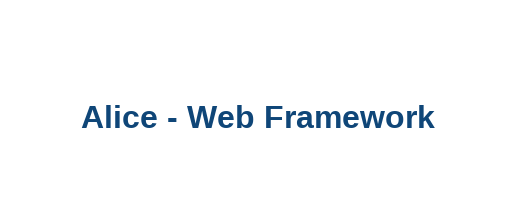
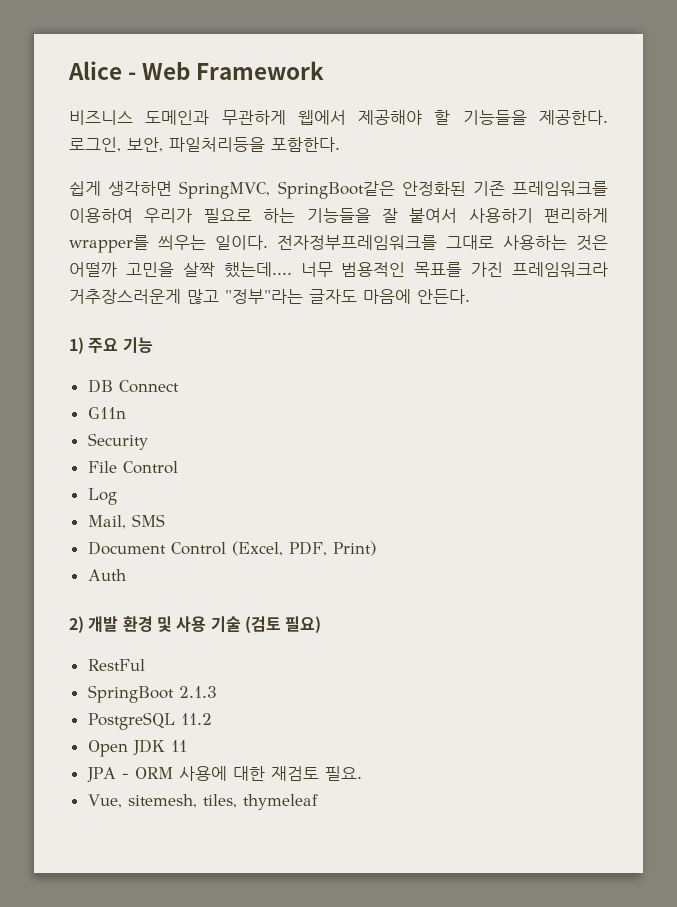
(435, 116) none -> [69,110,608,125] [69,137,340,152] [69,181,608,199] [69,208,608,223] [69,235,608,253] [69,262,608,278] [69,289,470,304] [69,337,153,354] [87,379,179,393] [87,407,126,419] [87,433,148,450] [87,461,178,474] [87,488,117,505] [87,514,165,529] [87,541,376,556] [87,569,126,581] [69,616,322,633] [87,659,145,671] [87,685,217,703] [87,712,212,730] [87,739,187,757] [86,766,362,782] [87,794,318,810] // 비즈니스 도메인과 무관하게 웹에서 제공해야 할 기능들을 제공한다. 로그인, 보안, 파일처리등을 포함한다. // 쉽게 생각하면 SpringMVC, SpringBoot같은 안정화된 기존 프레임워크를 이용하여 우리가 필요로 하는 기능들을 잘 붙여서 사용하기 편리하게 wrapper를 씌우는 일이다. 전자정부프레임워크를 그대로 사용하는 것은 어떨까 고민을 살짝 했는데.... 너무 범용적인 목표를 가진 프레임워크라 거추장스러운게 많고 "정부"라는 글자도 마음에 안든다. // 1) 주요 기능 // DB Connect // G11n // Security // File Control // Log // Mail, SMS // Document Control (Excel, PDF, Print) // Auth // 2) 개발 환경 및 사용 기술 (검토 필요) // RestFul // SpringBoot 2.1.3 // PostgreSQL 11.2 // Open JDK 11 // JPA - ORM 사용에 대한 재검토 필요. // Vue, sitemesh, tiles, thymeleaf

